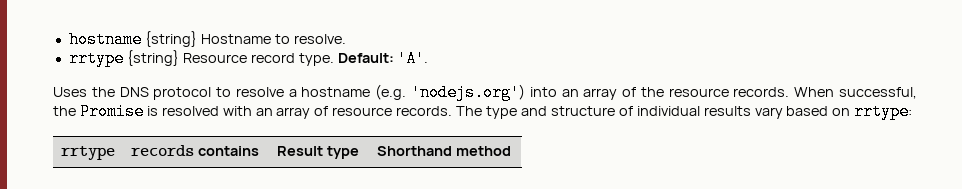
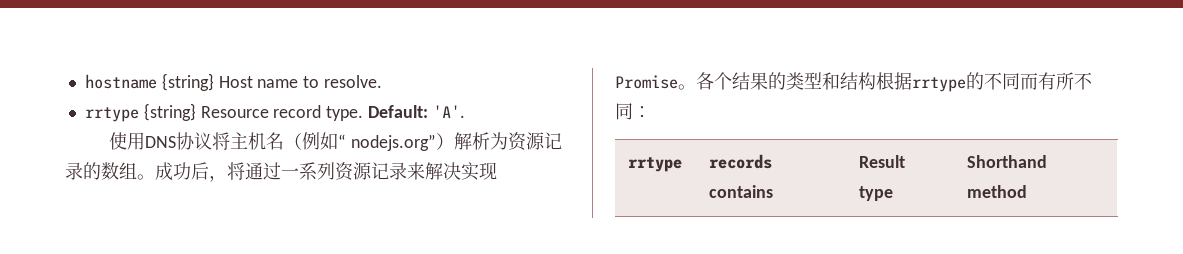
[200,34,271,44] Hostname -> [218,76,299,88] Host name
[53,84,918,101] [53,103,913,120] Uses the DNS protocol to resolve a hostname (e.g. 'nodejs.org') into an array of the resource records. When successful, the Promise is resolved with an array of resource records. The type and structure of individual results vary based on rrtype: -> [108,132,562,151] [65,162,497,182] [615,72,1092,92] [615,103,651,120] 使用DNS协议将主机名（例如“ nodejs.org”）解析为资源记录的数组。成功后，将通过一系列资源记录来解决实现Promise。各个结果的类型和结构根据rrtype的不同而有所不同：

